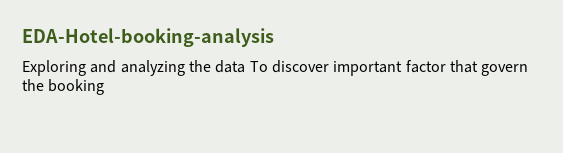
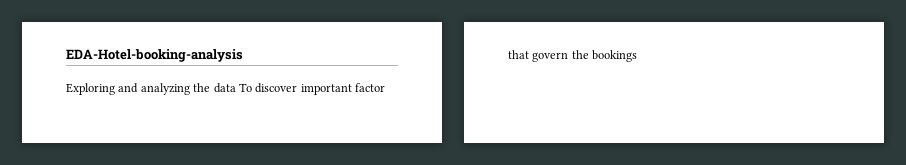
[48,79,105,95] booking -> [592,50,638,62] bookings

